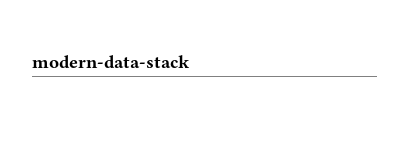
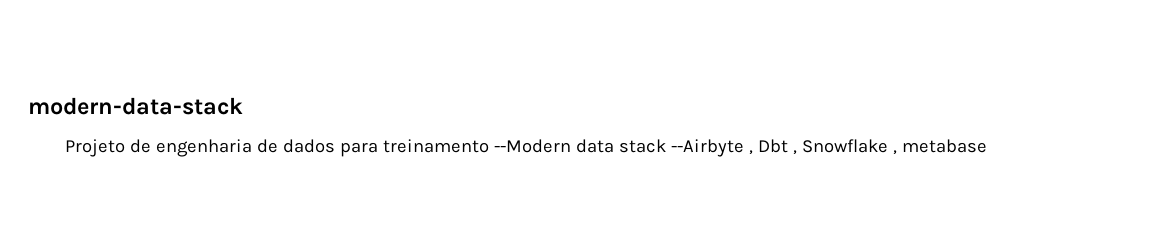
(190, 62) none -> [64,139,987,157] // Projeto de engenharia de dados para treinamento --Modern data stack --Airbyte , Dbt , Snowflake , metabase

